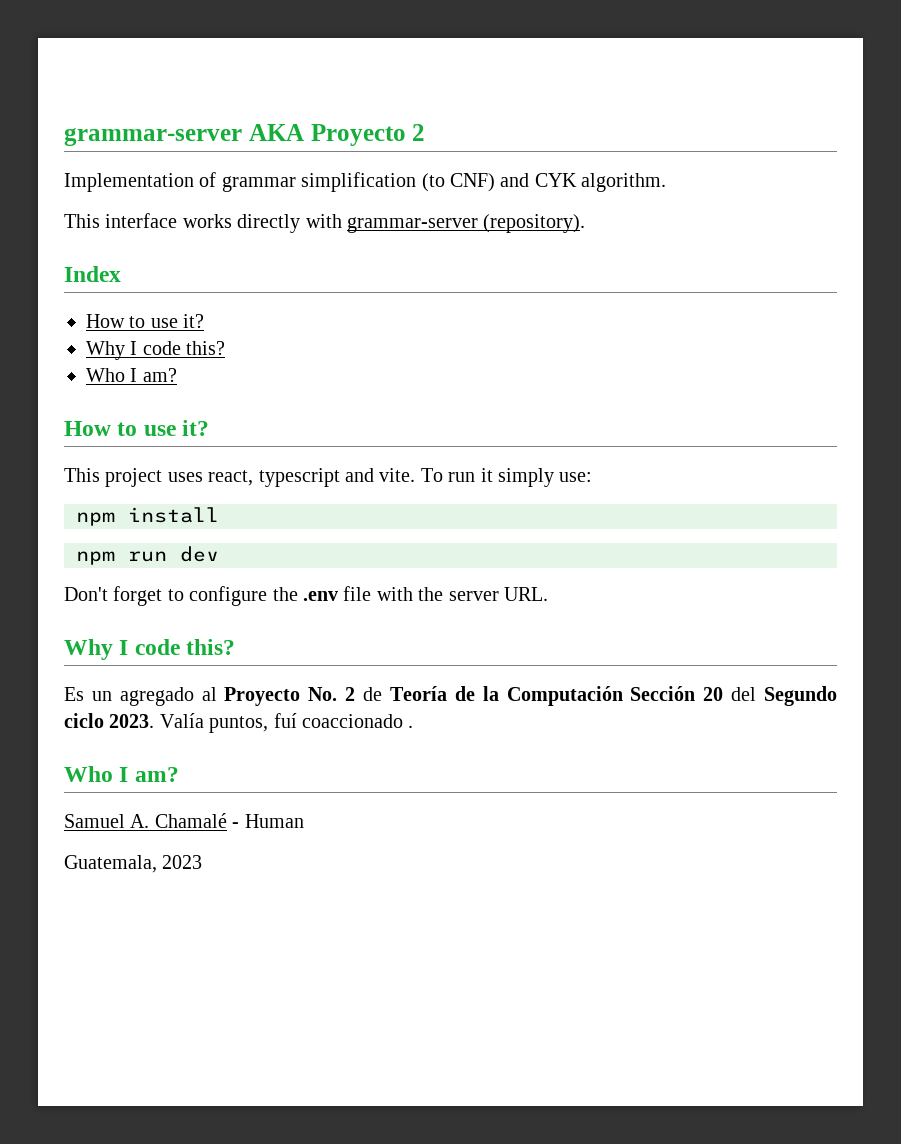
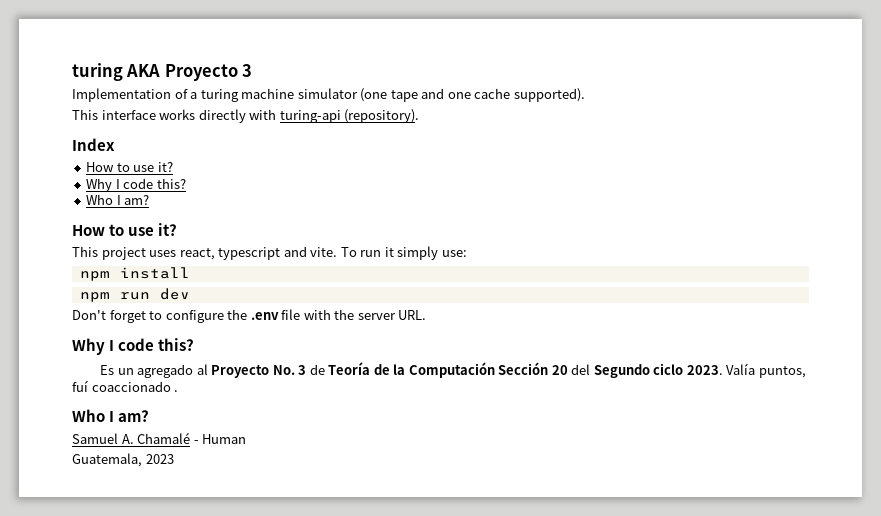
[64,127,242,146] grammar-server -> [72,63,123,81] turing
[412,124,426,141] 2 -> [242,64,253,77] 3
[221,172,667,192] grammar simplification (to CNF) and CYK algorithm. -> [190,88,585,102] a turing machine simulator (one tape and one cache supported).
[347,217,478,233] grammar-server -> [279,110,341,123] turing-api
[345,687,356,701] 2 -> [298,365,307,375] 3

